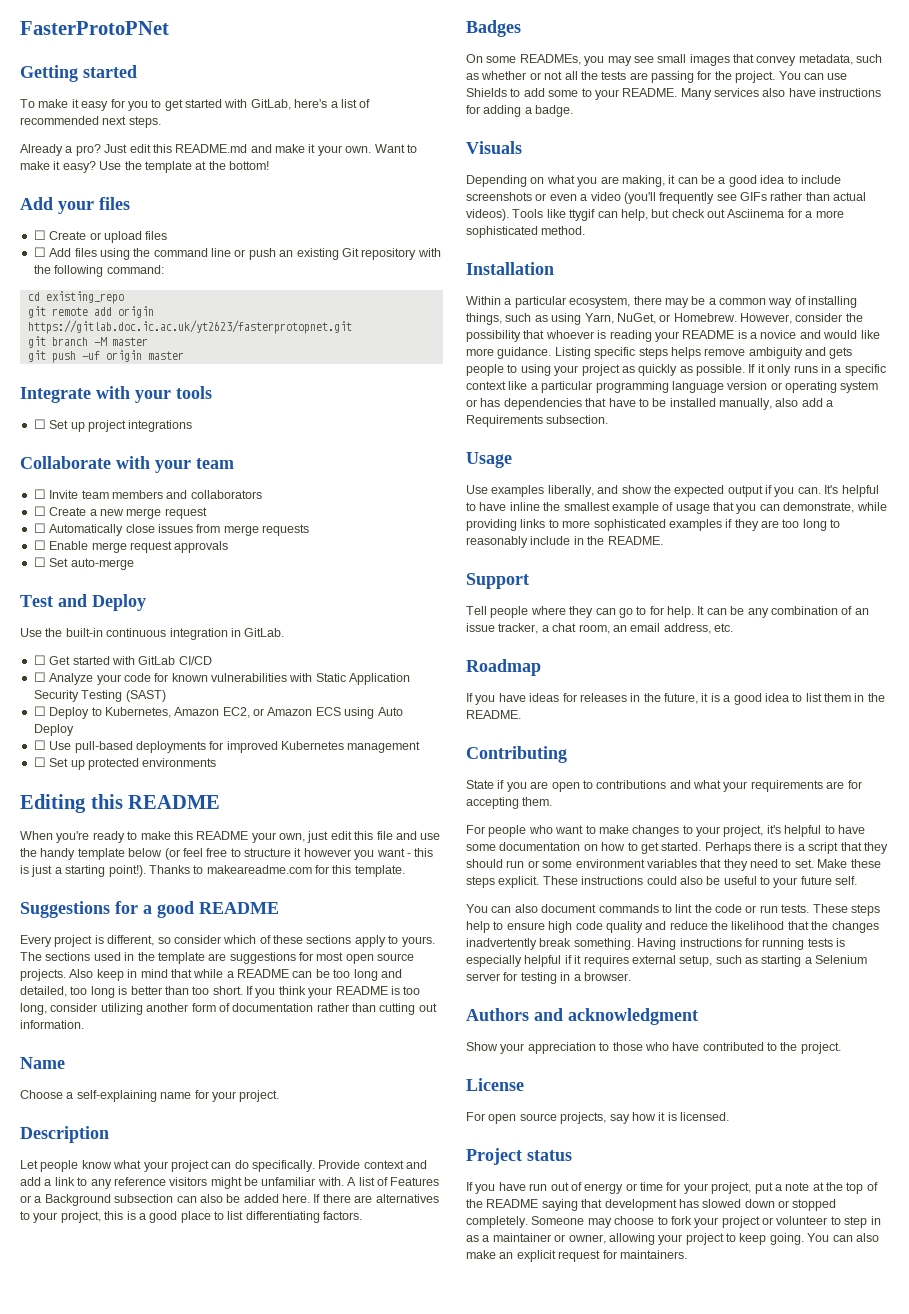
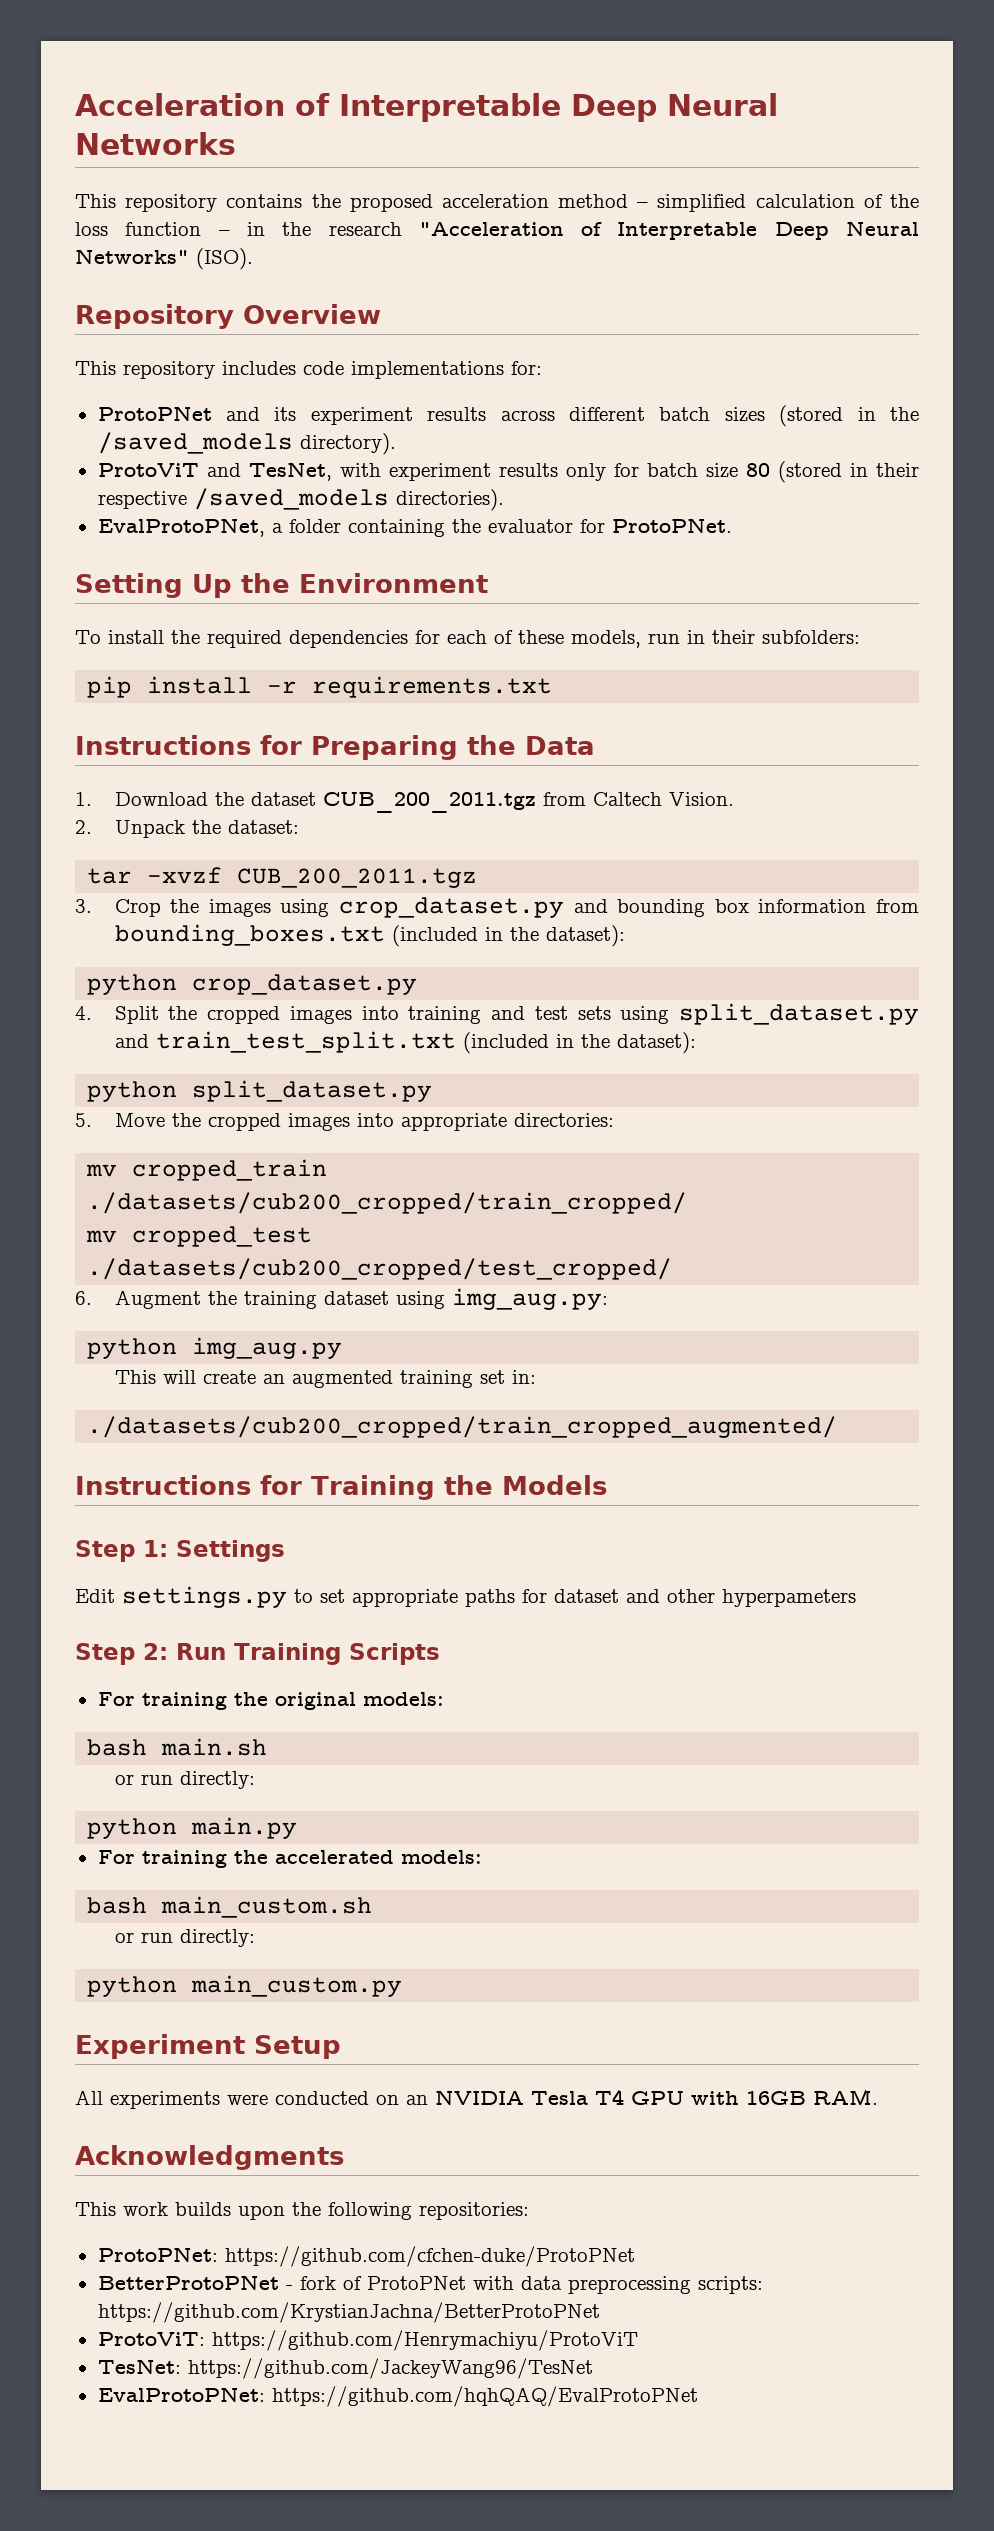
[20,21,169,35] [20,65,137,82] [20,99,371,111] [20,116,161,128] [20,144,417,156] [20,161,269,173] [20,197,130,214] [33,230,168,243] [33,247,441,260] [33,265,164,277] [27,291,124,304] [27,306,154,318] [27,320,352,334] [27,336,148,348] [27,350,184,363] [20,386,212,403] [33,419,193,432] [20,456,234,473] [33,489,262,499] [33,506,207,519] [33,523,309,536] [33,540,229,553] [33,557,134,570] [20,594,146,611] [20,628,285,640] [33,655,212,665] [33,672,411,685] [33,690,166,702] [33,706,403,719] [33,724,74,736] [33,740,421,753] [33,757,217,770] [20,794,221,813] [20,831,441,843] [20,848,434,860] [20,865,405,877] [20,901,279,918] [20,935,435,947] [20,952,415,964] [20,969,402,981] [20,986,421,998] [20,1003,437,1015] [20,1020,84,1029] [20,1057,65,1069] [20,1090,280,1102] [20,1126,109,1143] [20,1160,428,1172] [20,1177,440,1189] [20,1194,439,1206] [20,1211,363,1223] [466,20,521,37] [466,54,883,66] [466,71,848,83] [466,88,882,100] [466,105,574,117] [466,141,522,154] [466,175,841,187] [466,192,867,204] [466,209,844,221] [466,226,586,238] [466,262,554,275] [466,296,858,308] [466,313,863,325] [466,330,880,342] [466,347,853,359] [466,364,886,376] [466,381,879,393] [466,398,834,410] [466,415,609,427] [466,452,512,468] [466,485,879,497] [466,502,887,514] [466,519,841,531] [466,536,663,548] [466,573,529,589] [466,606,869,618] [466,623,733,634] [466,659,541,676] [466,693,885,705] [466,710,521,719] [466,746,567,763] [466,780,862,792] [466,797,553,809] [466,825,865,837] [466,842,888,854] [466,859,881,871] [466,876,858,888] [466,904,880,916] [466,921,879,933] [466,938,845,950] [466,955,868,967] [466,972,631,984] [466,1008,698,1025] [466,1042,841,1054] [466,1078,524,1091] [466,1112,729,1124] [466,1148,572,1165] [466,1182,878,1194] [466,1199,837,1211] [466,1216,881,1228] [466,1233,879,1245] [466,1250,687,1262] FasterProtoPNet // Getting started // To make it easy for you to get started with GitLab, here's a list of recommended next steps. // Already a pro? Just edit this README.md and make it your own. Want to make it easy? Use the template at the bottom! // Add your files // ☐ Create or upload files // ☐ Add files using the command line or push an existing Git repository with the following command: // cd existing_repo // git remote add origin https://gitlab.doc.ic.ac.uk/yt2623/fasterprotopnet.git // git branch -M master // git push -uf origin master // Integrate with your tools // ☐ Set up project integrations // Collaborate with your team // ☐ Invite team members and collaborators // ☐ Create a new merge request // ☐ Automatically close issues from merge requests // ☐ Enable merge request approvals // ☐ Set auto-merge // Test and Deploy // Use the built-in continuous integration in GitLab. // ☐ Get started with GitLab CI/CD // ☐ Analyze your code for known vulnerabilities with Static Application Security Testing (SAST) // ☐ Deploy to Kubernetes, Amazon EC2, or Amazon ECS using Auto Deploy // ☐ Use pull-based deployments for improved Kubernetes management // ☐ Set up protected environments // Editing this README // When you're ready to make this README your own, just edit this file and use the handy template below (or feel free to structure it however you want - this is just a starting point!). Thanks to makeareadme.com for this template. // Suggestions for a good README // Every project is different, so consider which of these sections apply to yours. The sections used in the template are suggestions for most open source projects. Also keep in mind that while a README can be too long and detailed, too long is better than too short. If you think your README is too long, consider utilizing another form of documentation rather than cutting out information. // Name // Choose a self-explaining name for your project. // Description // Let people know what your project can do specifically. Provide context and add a link to any reference visitors might be unfamiliar with. A list of Features or a Background subsection can also be added here. If there are alternatives to your project, this is a good place to list differentiating factors. // Badges // On some READMEs, you may see small images that convey metadata, such as whether or not all the tests are passing for the project. You can use Shields to add some to your README. Many services also have instructions for adding a badge. // Visuals // Depending on what you are making, it can be a good idea to include screenshots or even a video (you'll frequently see GIFs rather than actual videos). Tools like ttygif can help, but check out Asciinema for a more sophisticated method. // Installation // Within a particular ecosystem, there may be a common way of installing things, such as using Yarn, NuGet, or Homebrew. However, consider the possibility that whoever is reading your README is a novice and would like more guidance. Listing specific steps helps remove ambiguity and gets people to using your project as quickly as possible. If it only runs in a specific context like a particular programming language version or operating system or has dependencies that have to be installed manually, also add a Requirements subsection. // Usage // Use examples liberally, and show the expected output if you can. It's helpful to have inline the smallest example of usage that you can demonstrate, while providing links to more sophisticated examples if they are too long to reasonably include in the README. // Support // Tell people where they can go to for help. It can be any combination of an issue tracker, a chat room, an email address, etc. // Roadmap // If you have ideas for releases in the future, it is a good idea to list them in the README. // Contributing // State if you are open to contributions and what your requirements are for accepting them. // For people who want to make changes to your project, it's helpful to have some documentation on how to get started. Perhaps there is a script that they should run or some environment variables that they need to set. Make these steps explicit. These instructions could also be useful to your future self. // You can also document commands to lint the code or run tests. These steps help to ensure high code quality and reduce the likelihood that the changes inadvertently break something. Having instructions for running tests is especially helpful if it requires external setup, such as starting a Selenium server for testing in a browser. // Authors and acknowledgment // Show your appreciation to those who have contributed to the project. // License // For open source projects, say how it is licensed. // Project status // If you have run out of energy or time for your project, put a note at the top of the README saying that development has slowed down or stopped completely. Someone may choose to fork your project or volunteer to step in as a maintainer or owner, allowing your project to keep going. You can also make an explicit request for maintainers. -> [75,93,778,122] [75,132,236,155] [75,194,919,212] [75,221,919,240] [75,248,253,270] [75,304,381,329] [75,361,542,379] [97,405,919,427] [97,432,396,455] [97,461,919,483] [97,488,504,511] [97,518,732,537] [75,573,488,598] [75,630,860,648] [87,676,553,698] [75,735,595,760] [75,792,734,813] [75,820,299,838] [87,867,478,888] [75,897,920,918] [114,924,625,947] [87,974,418,995] [75,1003,919,1025] [114,1031,696,1054] [87,1080,433,1102] [75,1113,614,1131] [86,1159,328,1181] [87,1192,688,1214] [86,1226,313,1247] [87,1258,673,1280] [75,1288,608,1310] [87,1337,343,1359] [114,1370,536,1388] [87,1416,838,1438] [75,1475,607,1500] [75,1540,285,1562] [75,1586,856,1608] [75,1643,440,1665] [97,1692,444,1710] [87,1738,268,1756] [114,1771,255,1789] [87,1817,298,1839] [97,1850,482,1868] [87,1896,373,1918] [114,1929,255,1947] [87,1975,403,1997] [75,2034,341,2059] [75,2089,878,2109] [75,2145,344,2170] [75,2202,529,2220] [97,2246,635,2267] [97,2275,763,2294] [97,2302,600,2323] [97,2330,638,2351] [97,2358,593,2379] [97,2386,698,2407] Acceleration of Interpretable Deep Neural Networks // This repository contains the proposed acceleration method – simplified calculation of the loss function – in the research "Acceleration of Interpretable Deep Neural Networks" (ISO). // Repository Overview // This repository includes code implementations for: // ProtoPNet and its experiment results across different batch sizes (stored in the /saved_models directory). // ProtoViT and TesNet, with experiment results only for batch size 80 (stored in their respective /saved_models directories). // EvalProtoPNet, a folder containing the evaluator for ProtoPNet. // Setting Up the Environment // To install the required dependencies for each of these models, run in their subfolders: // pip install -r requirements.txt // Instructions for Preparing the Data // 1. Download the dataset CUB_200_2011.tgz from Caltech Vision. // 2. Unpack the dataset: // tar -xvzf CUB_200_2011.tgz // 3. Crop the images using crop_dataset.py and bounding box information from bounding_boxes.txt (included in the dataset): // python crop_dataset.py // 4. Split the cropped images into training and test sets using split_dataset.py and train_test_split.txt (included in the dataset): // python split_dataset.py // 5. Move the cropped images into appropriate directories: // mv cropped_train ./datasets/cub200_cropped/train_cropped/ // mv cropped_test ./datasets/cub200_cropped/test_cropped/ // 6. Augment the training dataset using img_aug.py: // python img_aug.py // This will create an augmented training set in: // ./datasets/cub200_cropped/train_cropped_augmented/ // Instructions for Training the Models // Step 1: Settings // Edit settings.py to set appropriate paths for dataset and other hyperpameters // Step 2: Run Training Scripts // For training the original models: // bash main.sh // or run directly: // python main.py // For training the accelerated models: // bash main_custom.sh // or run directly: // python main_custom.py // Experiment Setup // All experiments were conducted on an NVIDIA Tesla T4 GPU with 16GB RAM. // Acknowledgments // This work builds upon the following repositories: // ProtoPNet: https://github.com/cfchen-duke/ProtoPNet // BetterProtoPNet - fork of ProtoPNet with data preprocessing scripts: https://github.com/KrystianJachna/BetterProtoPNet // ProtoViT: https://github.com/Henrymachiyu/ProtoViT // TesNet: https://github.com/JackeyWang96/TesNet // EvalProtoPNet: https://github.com/hqhQAQ/EvalProtoPNet

